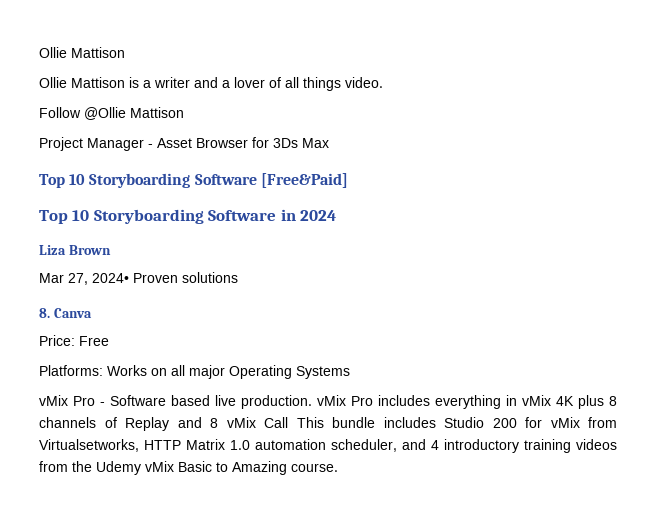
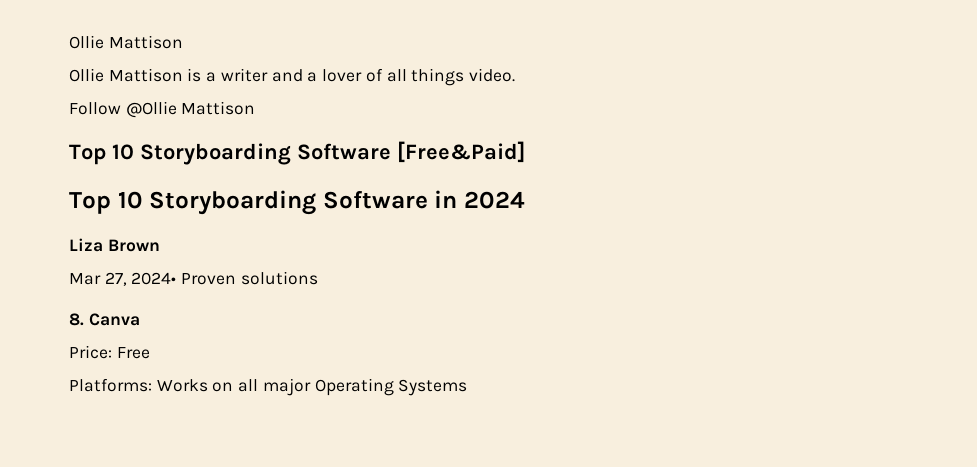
[39,137,329,151] // Project Manager - Asset Browser for 3Ds Max -> (256, 108) none
[39,395,617,409] [39,417,617,431] [39,439,617,453] [39,461,338,475] // vMix Pro - Software based live production. vMix Pro includes everything in vMix 4K plus 8 channels of Replay and 8 vMix Call This bundle includes Studio 200 for vMix from Virtualsetworks, HTTP Matrix 1.0 automation scheduler, and 4 introductory training videos from the Udemy vMix Basic to Amazing course. -> (468, 387) none

